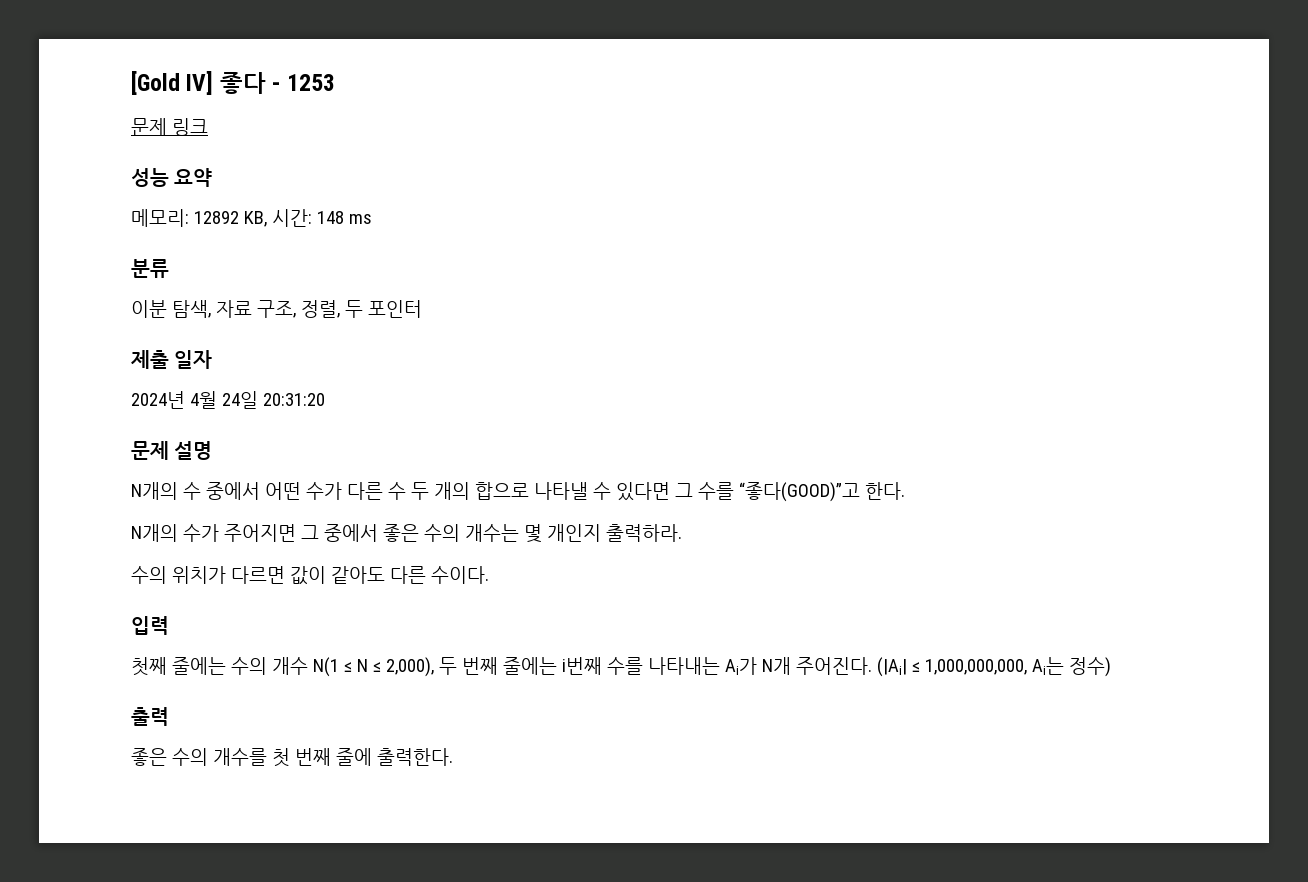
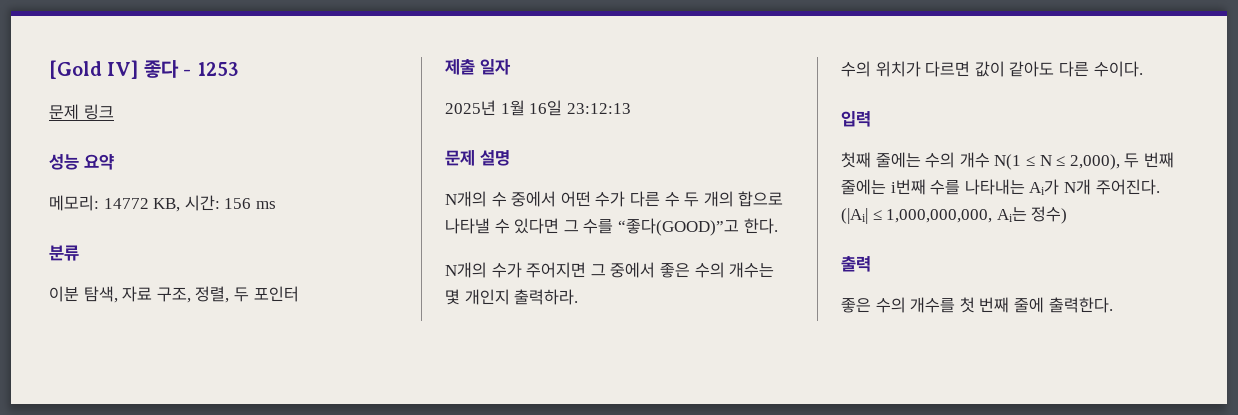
[193,211,239,224] 12892 -> [103,198,149,209] 14772
[316,211,344,224] 148 -> [224,198,252,209] 156
[131,391,325,409] 2024년 4월 24일 20:31:20 -> [445,100,631,116] 2025년 1월 16일 23:12:13

